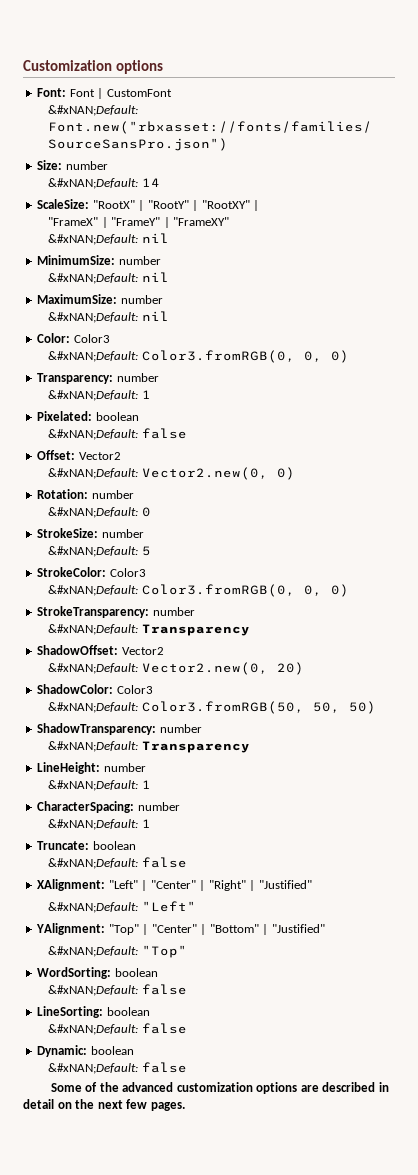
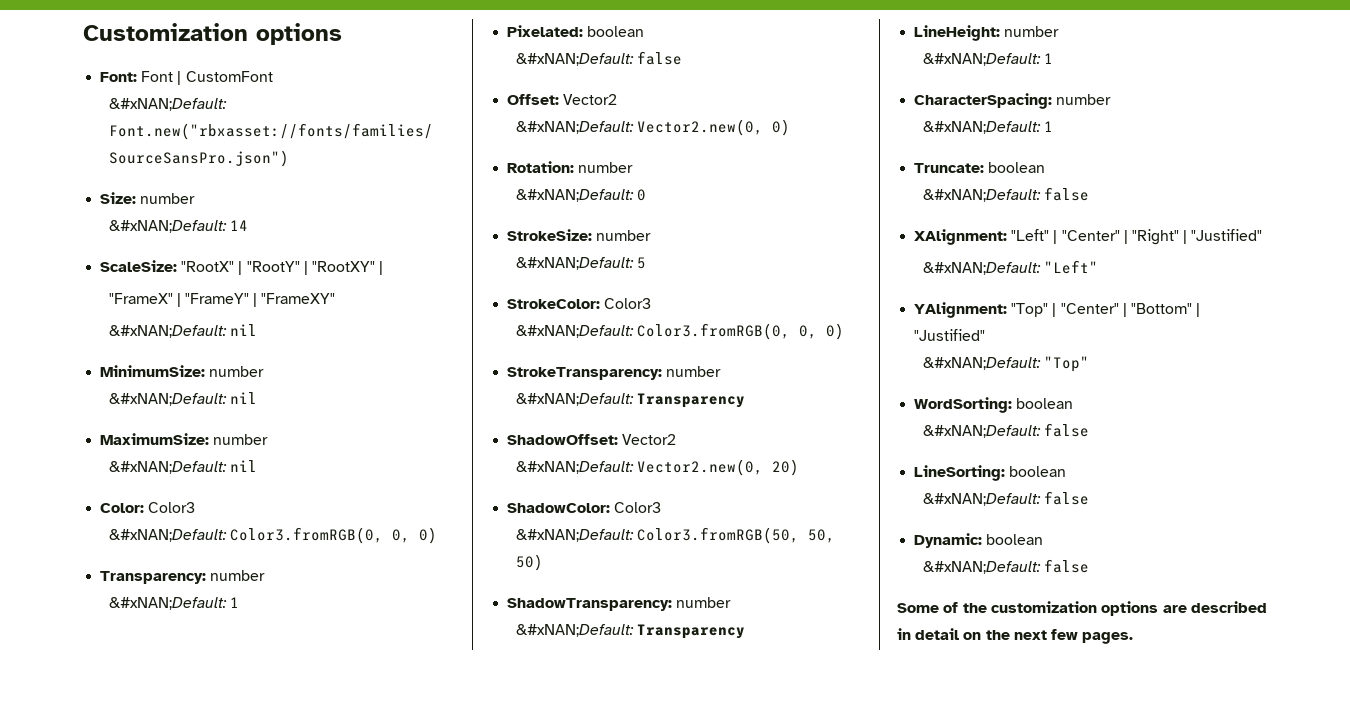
[122,1082,174,1092] advanced -> (987, 608) none

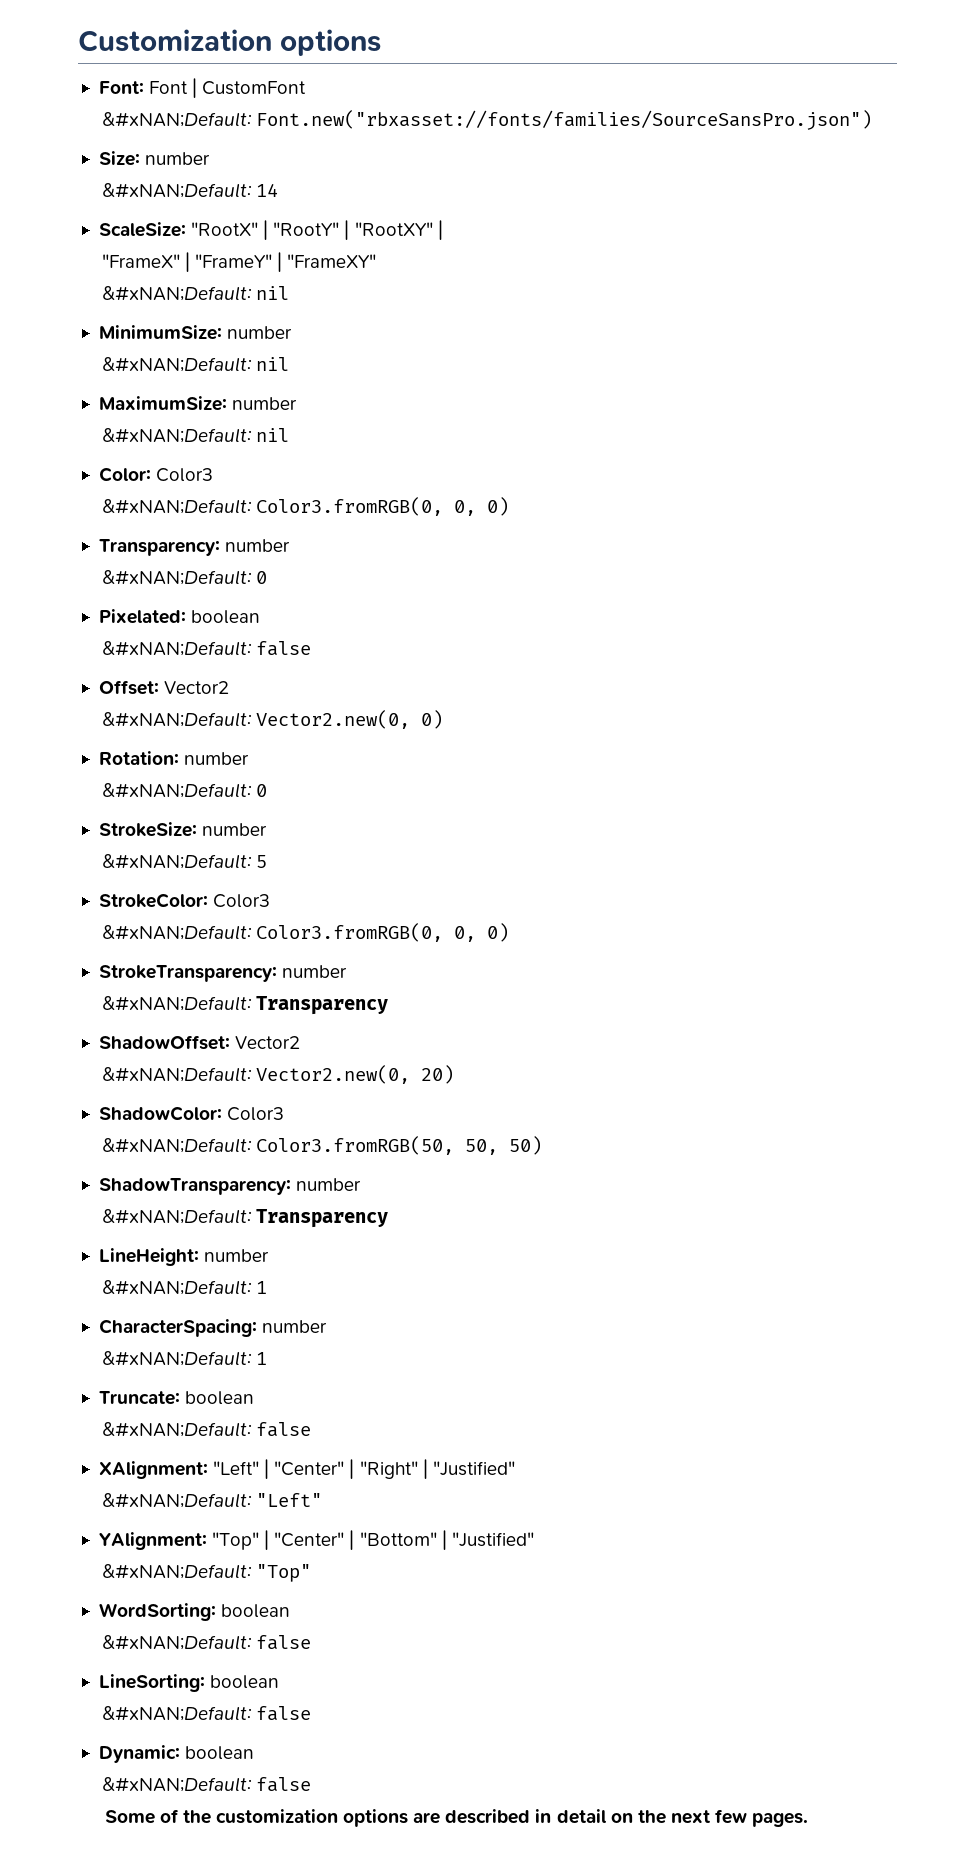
[229,597,239,608] 1 -> [255,571,267,584] 0

